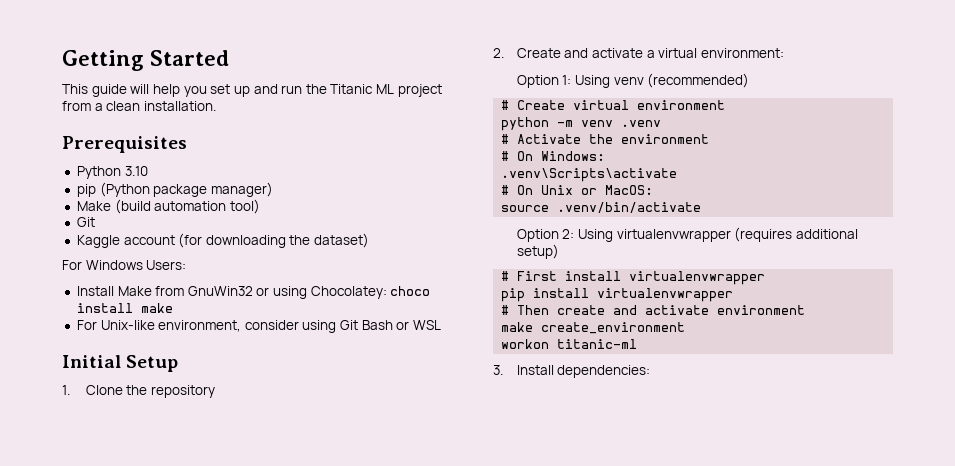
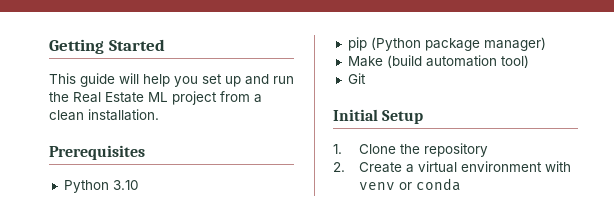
[330,84,374,94] Titanic -> [73,92,144,103] Real Estate
[76,233,370,248] [62,260,187,270] [76,286,431,299] [76,303,173,313] [76,320,442,333] // Kaggle account (for downloading the dataset) // For Windows Users: // Install Make from GnuWin32 or using Chocolatey: choco install make // For Unix-like environment, consider using Git Bash or WSL -> (366, 78) none
[564,48,784,58] [516,73,750,88] [501,100,726,110] [501,117,662,131] [501,134,710,144] [501,151,606,161] [501,168,678,182] [501,185,654,195] [501,202,702,213] [516,227,858,242] [516,244,559,259] [501,271,766,285] [501,288,734,302] [501,305,806,315] [501,322,686,334] [501,339,638,349] [493,365,651,378] and activate a virtual environment: // Option 1: Using venv (recommended) // # Create virtual environment // python -m venv .venv // # Activate the environment // # On Windows: // .venv\Scripts\activate // # On Unix or MacOS: // source .venv/bin/activate // Option 2: Using virtualenvwrapper (requires additional setup) // # First install virtualenvwrapper // pip install virtualenvwrapper // # Then create and activate environment // make create_environment // workon titanic-ml // 3. Install dependencies: -> [405,161,571,173] [358,178,461,191] a virtual environment with venv or conda

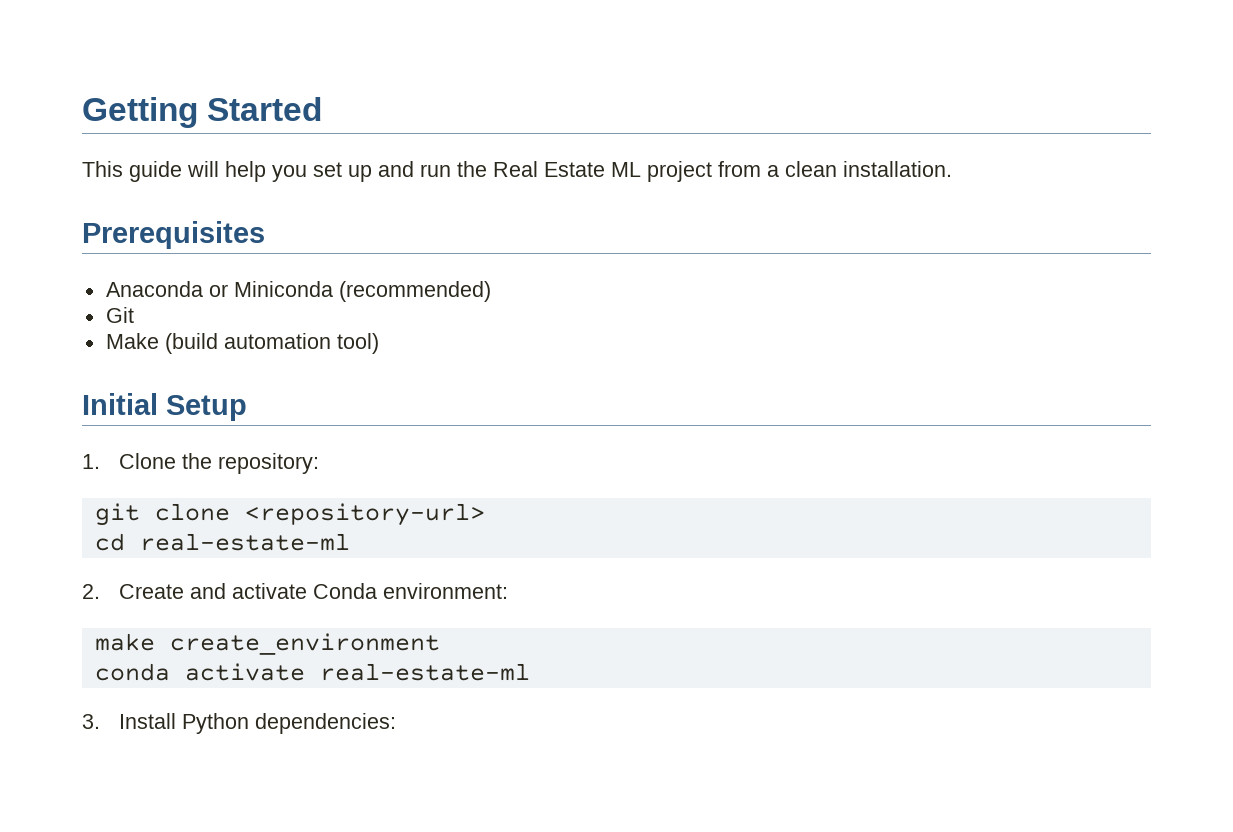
[63,180,139,193] [347,37,546,51] Python 3.10 // pip (Python package manager) -> [105,281,491,302] [105,307,134,323] Anaconda or Miniconda (recommended) // Git
[347,73,366,84] // Git -> (379, 343) none
[423,143,488,157] [333,161,571,173] [358,178,461,191] repository // 2. Create a virtual environment with venv or conda -> [217,453,319,474] [94,503,485,526] [94,533,350,551] [82,583,508,599] [94,633,440,655] [94,663,530,681] [82,713,396,734] repository: // git clone <repository-url> // cd real-estate-ml // 2. Create and activate Conda environment: // make create_environment // conda activate real-estate-ml // 3. Install Python dependencies:

